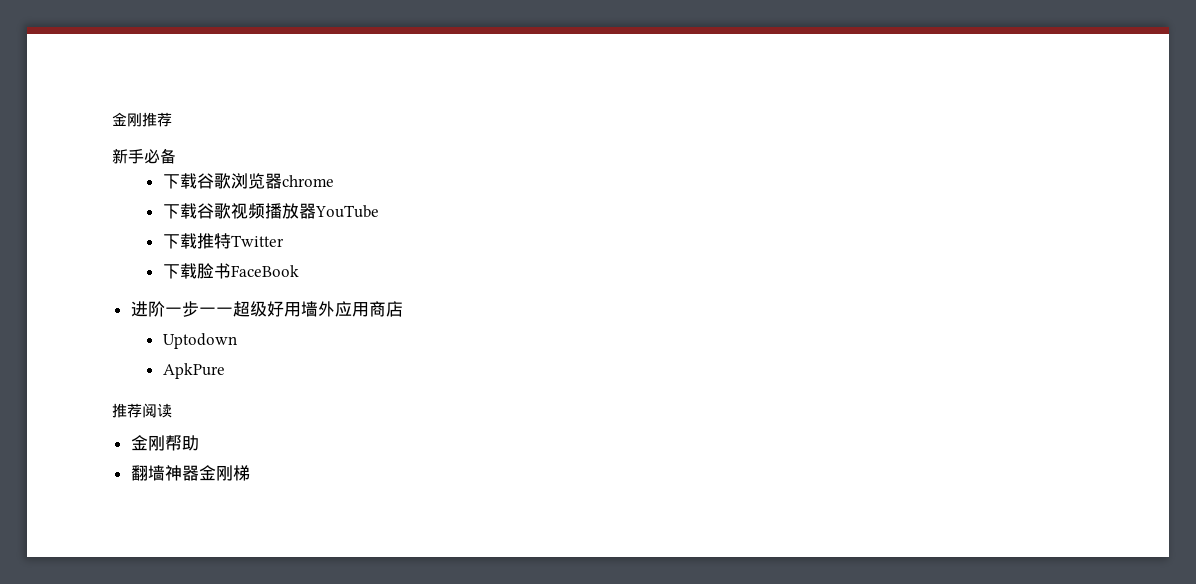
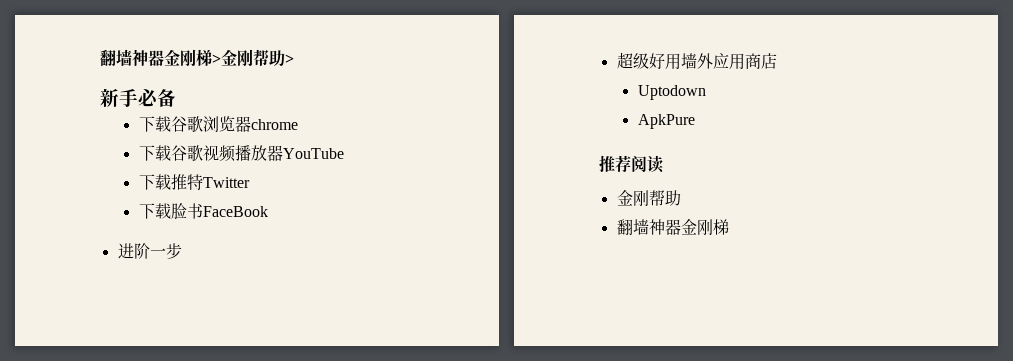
[112,112,172,127] 金刚推荐 -> [100,49,294,67] 翻墙神器金刚梯>金刚帮助>
[198,307,233,315] 一一 -> (182, 251) //

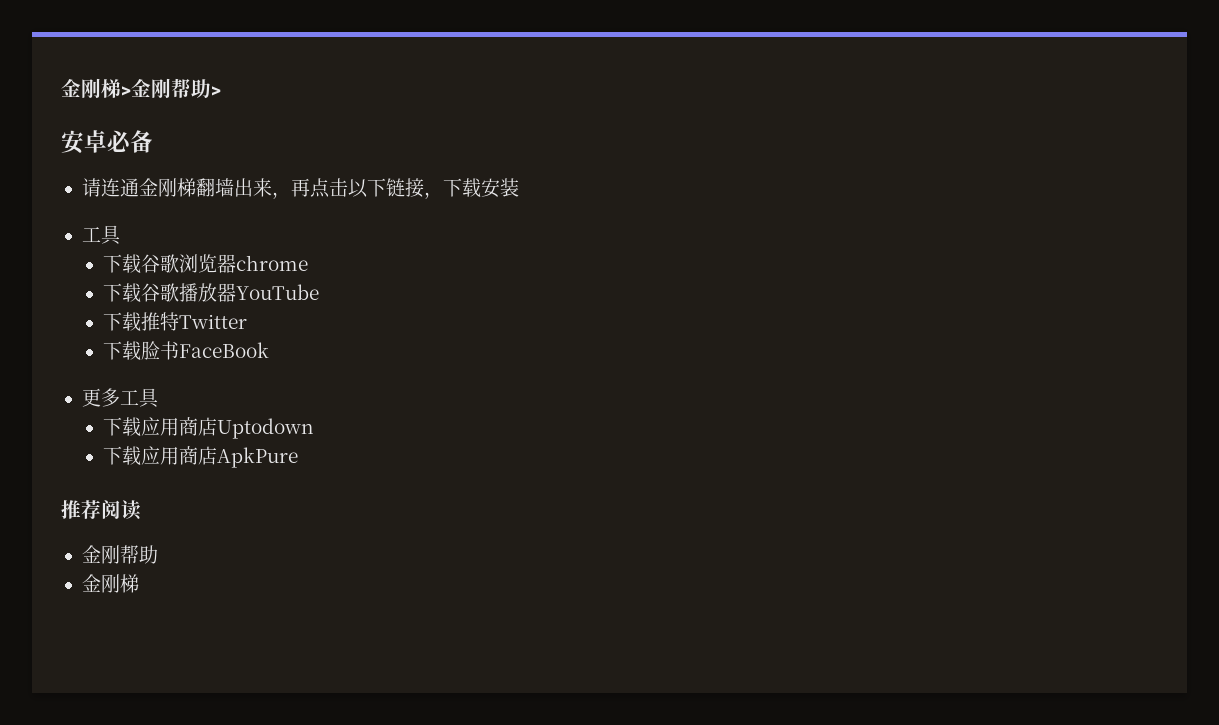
[100,49,164,67] 翻墙神器 -> (61, 88) none
[100,88,138,107] 新手 -> [61,130,107,154] 安卓
(176, 98) none -> [81,178,519,199] [81,225,121,245] // 请连通金刚梯翻墙出来，再点击以下链接，下载安装 // 工具
[202,145,236,162] 视频 -> (180, 292) none
[117,243,182,259] [616,52,777,70] 进阶一步 // 超级好用墙外应用商店 // -> [81,388,159,408] [103,417,218,437] 更多工具 // 下载应用商店
(706, 92) none -> [103,446,218,466] 下载应用商店
[616,219,681,235] 翻墙神器 -> (158, 554) none

